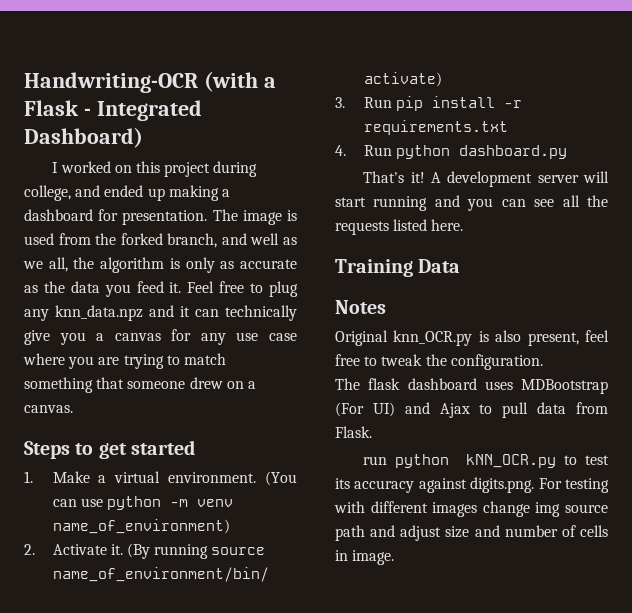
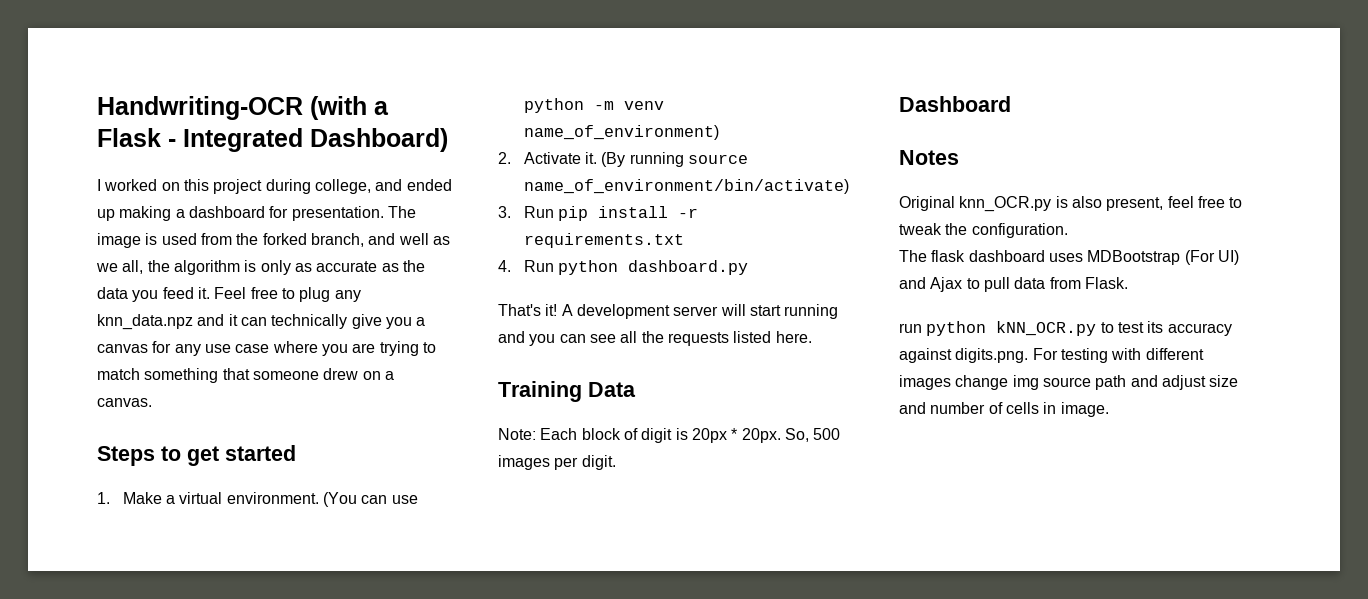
(461, 266) none -> [498,428,841,443] [498,455,616,470] [899,96,1011,112] // Note: Each block of digit is 20px * 20px. So, 500 images per digit. // Dashboard

